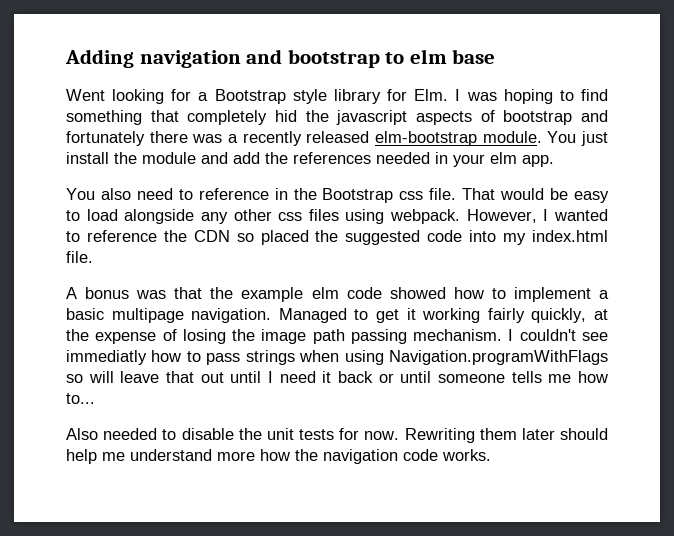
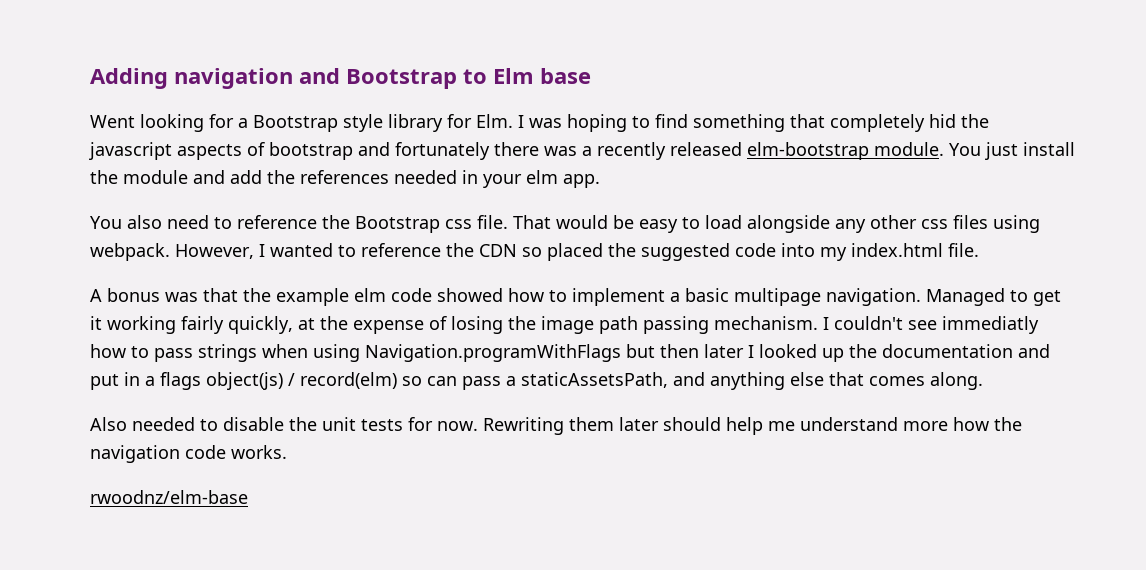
[287,49,447,68] bootstrap to elm -> [346,68,534,89] Bootstrap to Elm
[274,188,288,200] in -> (317, 222) none
[66,371,609,383] [66,393,95,404] so will leave that out until I need it back or until someone tells me how to... -> [626,344,1050,362] [90,372,983,390] but then later I looked up the documentation and put in a flags object(js) / record(elm) so can pass a staticAssetsPath, and anything else that comes along.
(491, 455) none -> [90,490,248,504] // rwoodnz/elm-base

